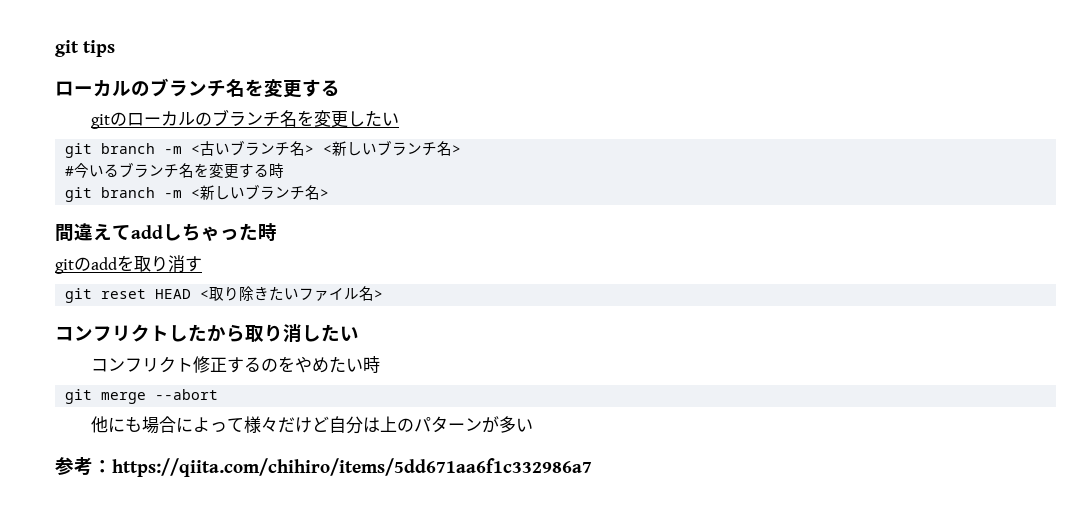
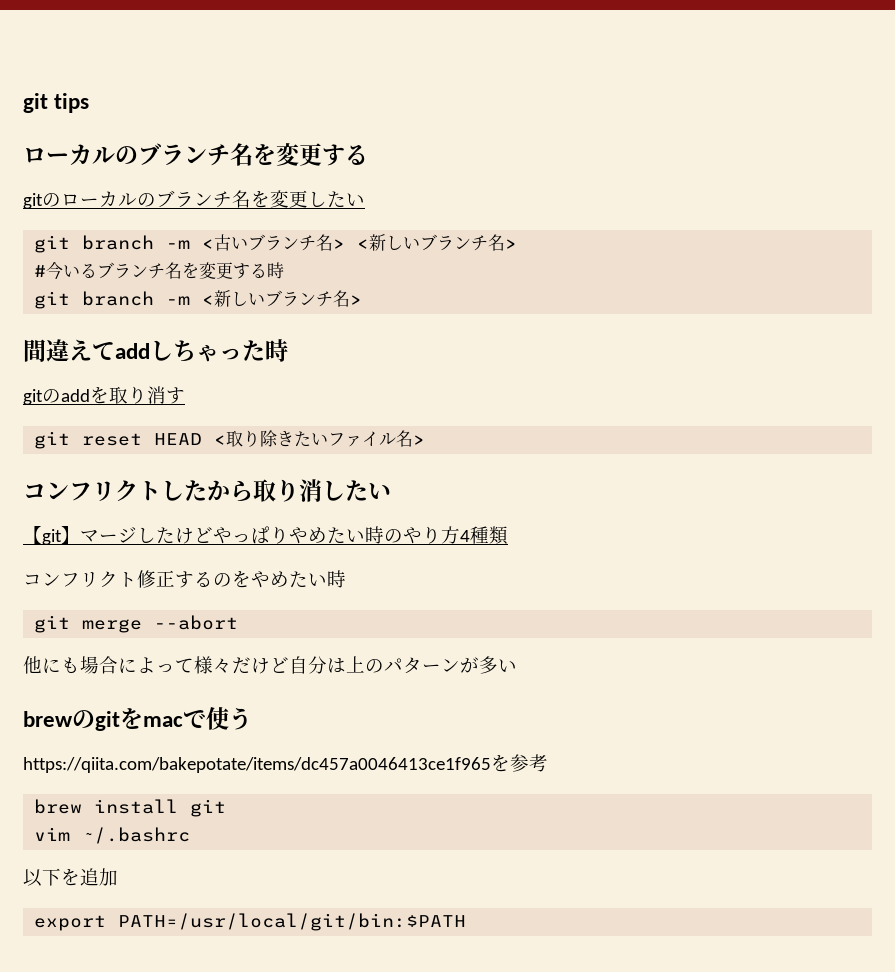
(359, 333) none -> [23,526,508,545] // 【git】マージしたけどやっぱりやめたい時のやり方4種類
[55,457,592,477] 参考：https://qiita.com/chihiro/items/5dd671aa6f1c332986a7 -> [23,707,252,731] [23,754,548,773] [34,799,227,817] [34,827,191,844] [23,868,118,887] [34,913,467,931] brewのgitをmacで使う // https://qiita.com/bakepotate/items/dc457a0046413ce1f965を参考 // brew install git // vim ~/.bashrc // 以下を追加 // export PATH=/usr/local/git/bin:$PATH

